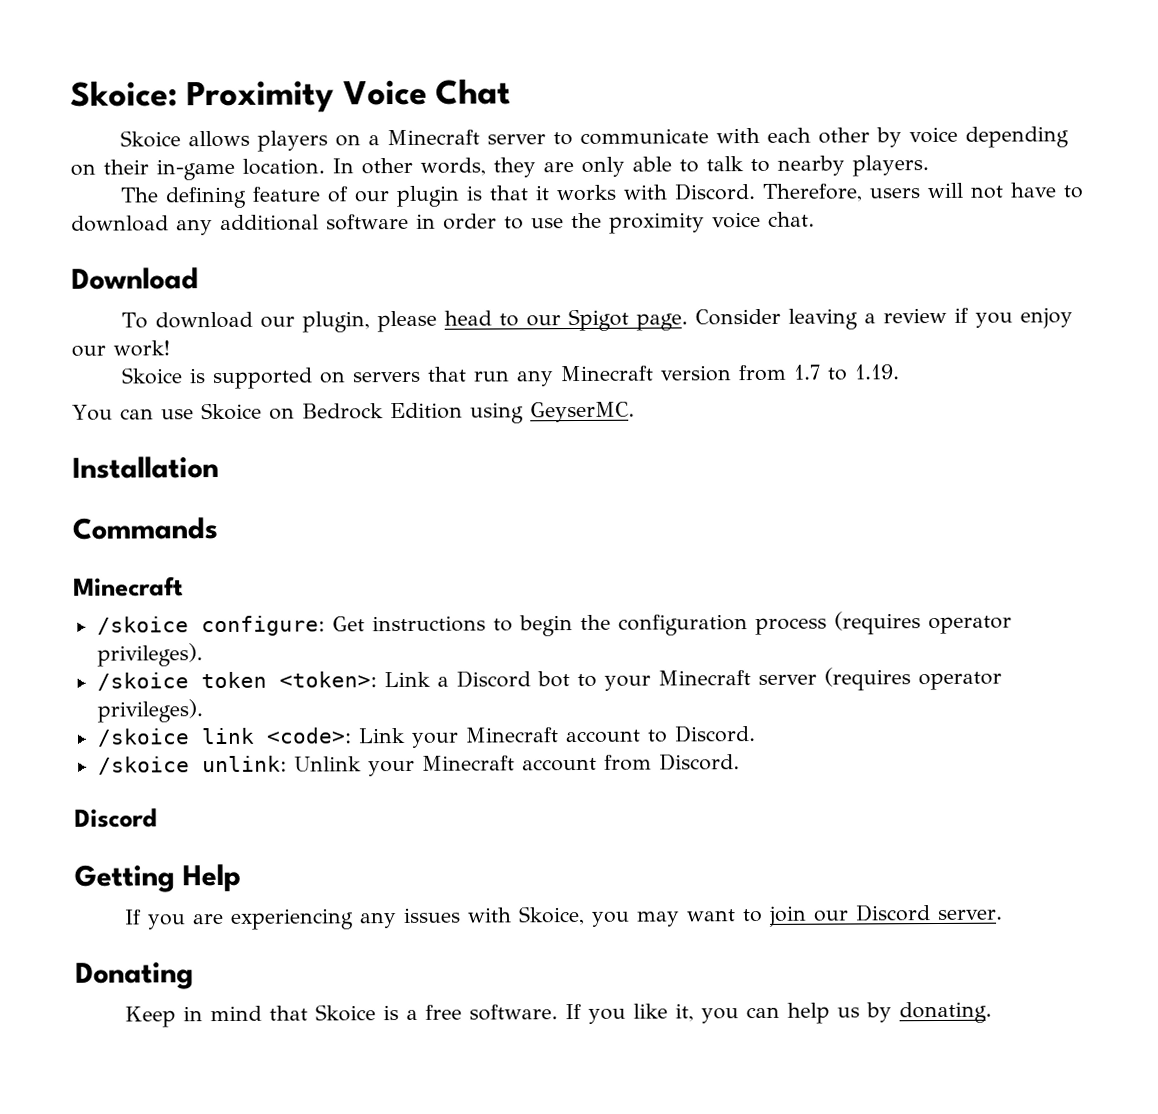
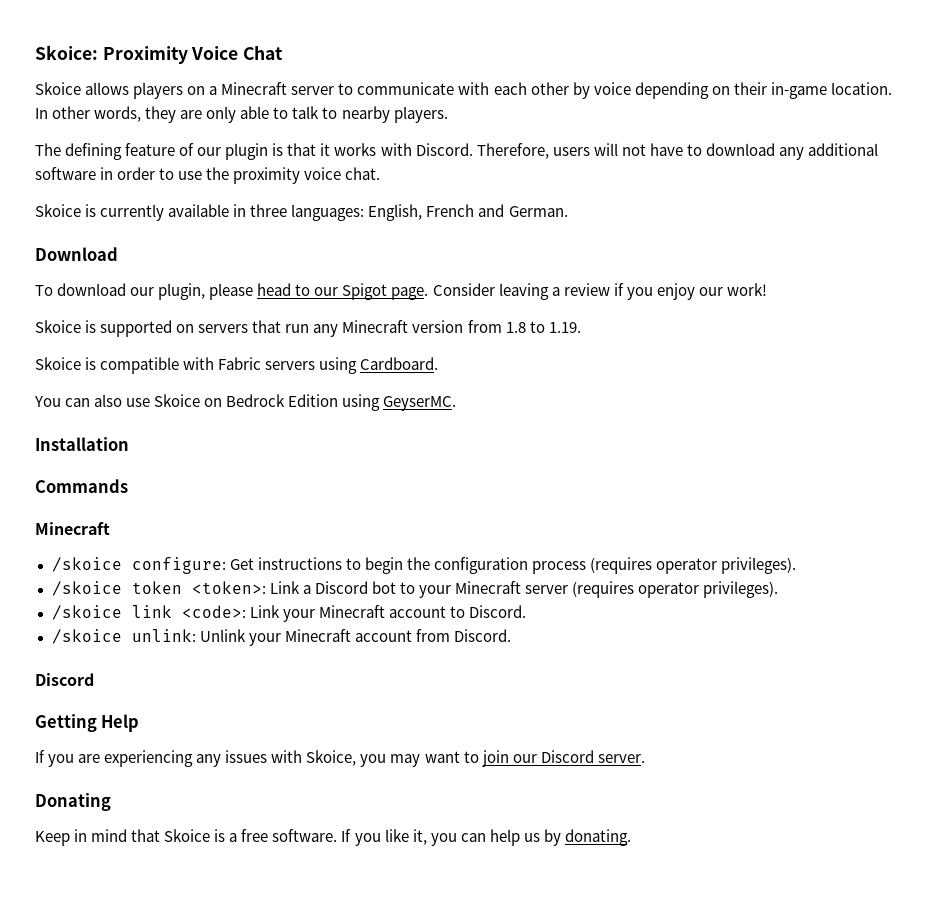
(815, 219) none -> [35,204,568,221] // Skoice is currently available in three languages: English, French and German.
[792,364,821,380] 1.7 -> [505,322,526,333] 1.8
(900, 372) none -> [35,357,439,374] // Skoice is compatible with Fabric servers using Cardboard.
(154, 414) none -> [94,394,123,407] also

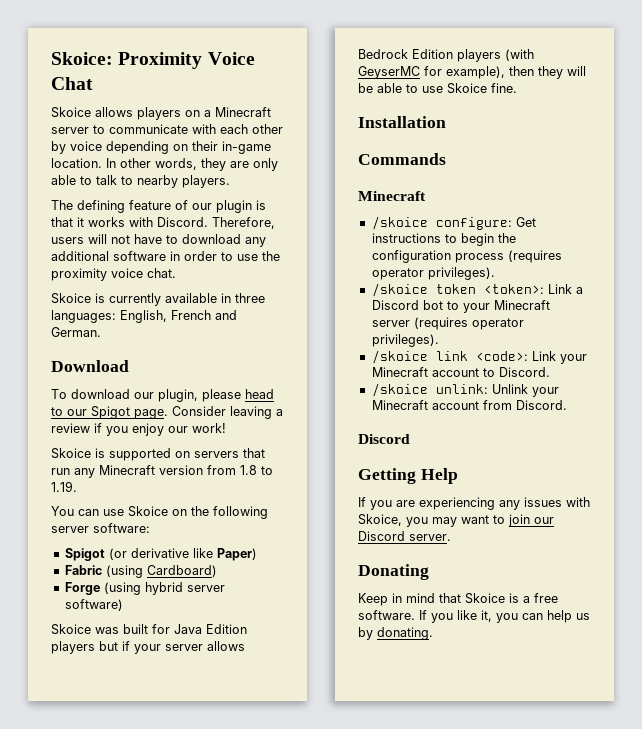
[35,357,439,374] // Skoice is compatible with Fabric servers using Cardboard. -> (77, 486) none
[94,394,123,407] also -> (99, 512) none
[226,394,457,411] Bedrock Edition using GeyserMC. -> [191,506,268,519] [51,523,150,533] [64,548,257,561] [64,565,217,578] [64,582,225,595] [64,599,123,611] [51,624,247,635] [51,641,245,654] [358,49,534,62] [358,66,586,79] [358,83,517,94] the following server software: // Spigot (or derivative like Paper) // Fabric (using Cardboard) // Forge (using hybrid server software) // Skoice was built for Java Edition players but if your server allows Bedrock Edition players (with GeyserMC for example), then they will be able to use Skoice fine.

